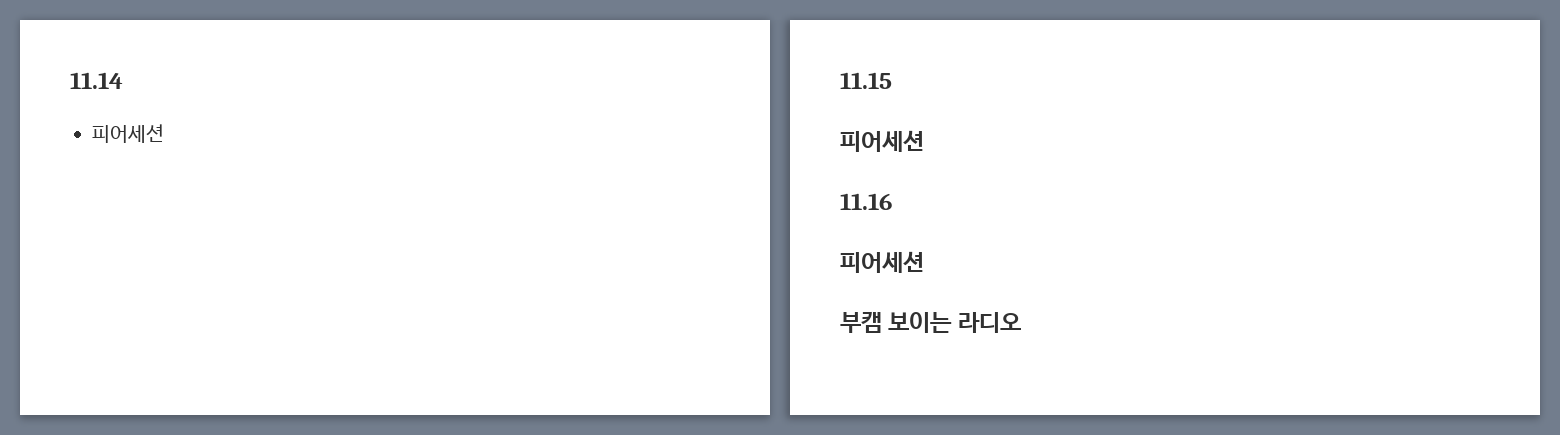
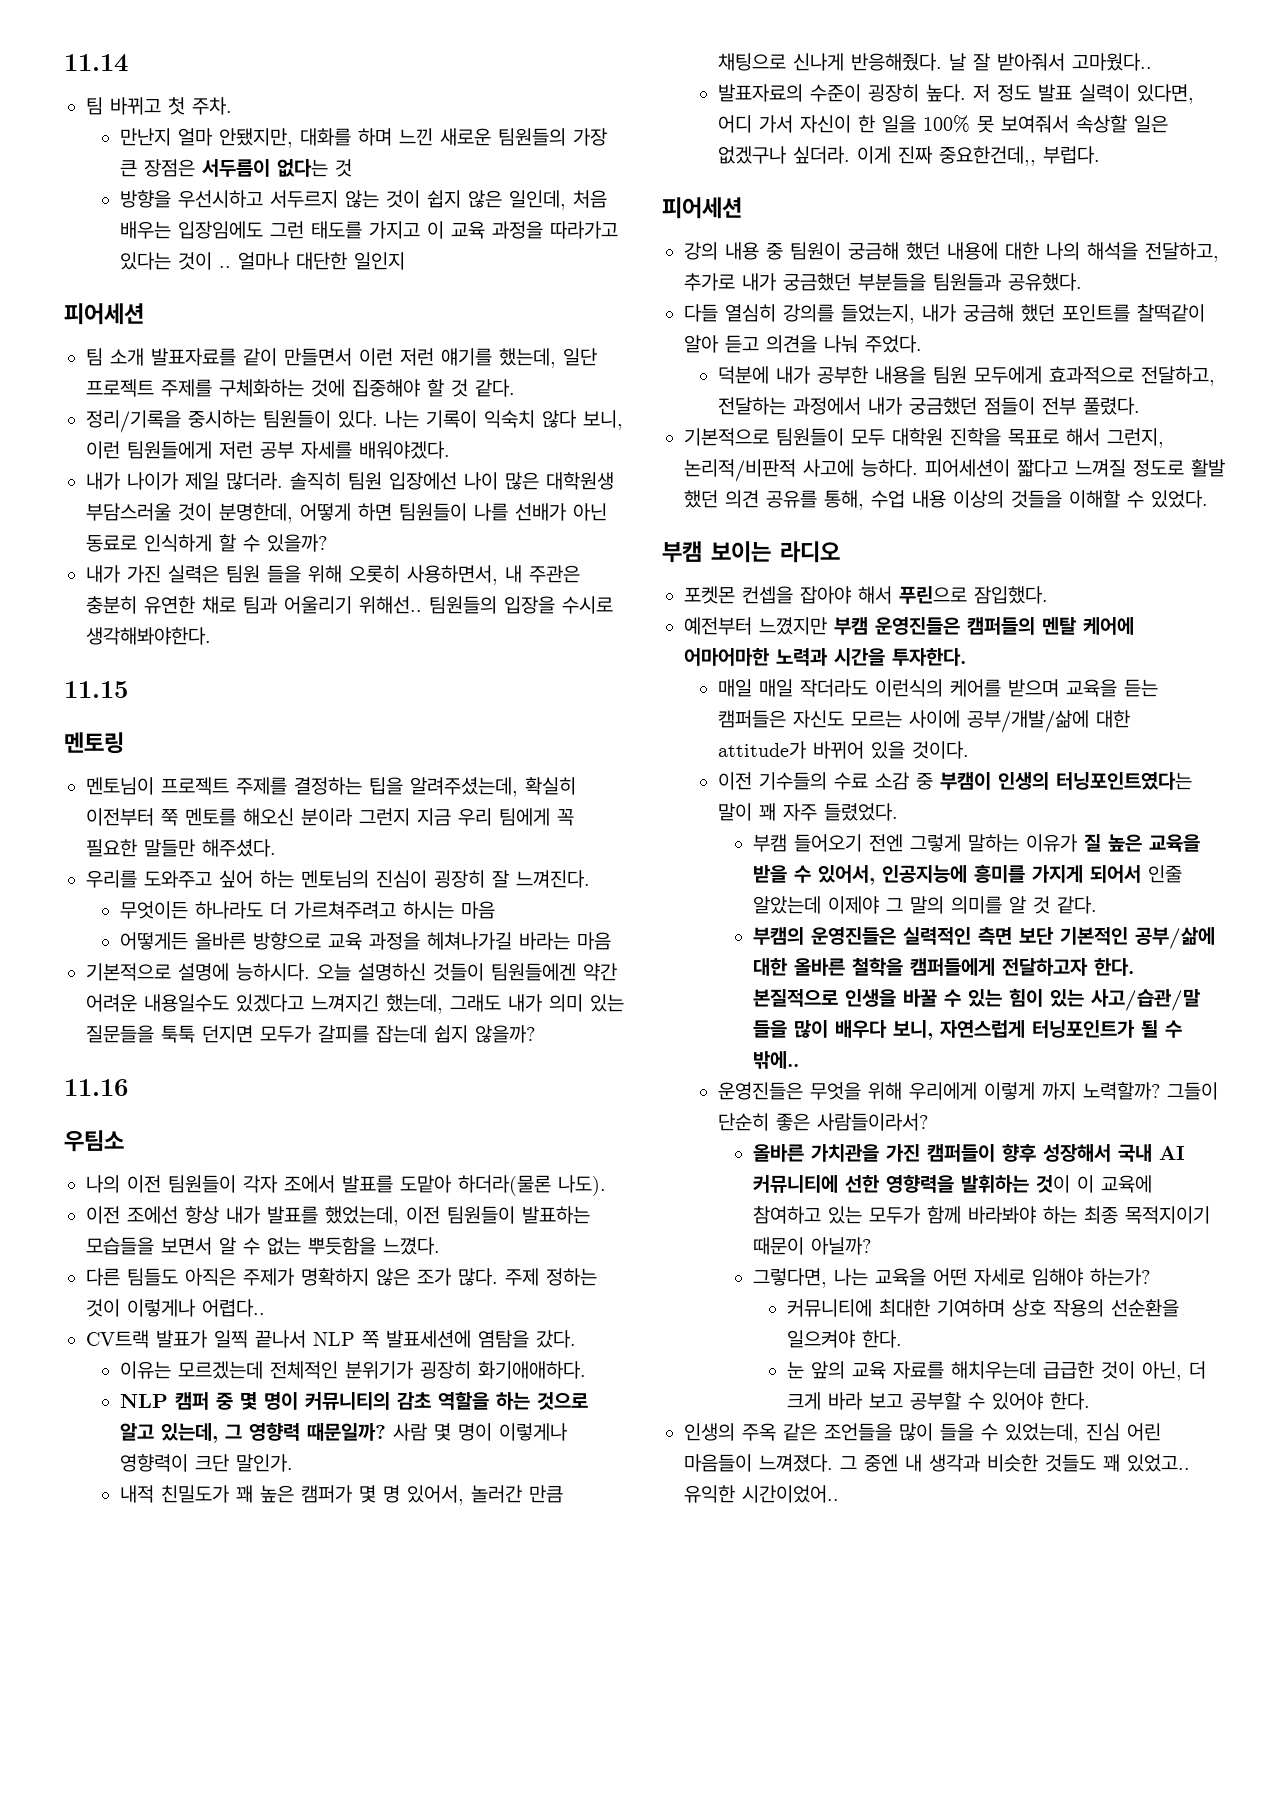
[92,124,164,143] [840,72,892,89] [840,130,924,152] [840,193,892,210] [840,251,924,273] [840,311,1021,333] 피어세션 // 11.15 // 피어세션 // 11.16 // 피어세션 // 부캠 보이는 라디오 -> [86,97,232,115] [120,128,608,148] [120,159,353,177] [120,190,608,210] [120,221,619,239] [120,252,406,270] [64,303,144,325] [86,348,597,368] [86,379,515,397] [86,410,623,433] [86,441,450,459] [86,472,614,490] [86,503,607,523] [86,534,327,552] [86,565,580,585] [86,596,613,614] [86,627,211,645] [64,681,128,698] [64,732,124,754] [86,777,576,797] [86,808,574,826] [86,839,276,857] [86,870,590,888] [120,901,496,919] [120,932,612,950] [86,963,617,981] [86,994,624,1014] [86,1025,535,1043] [64,1079,128,1096] [64,1130,124,1152] [86,1175,606,1196] [86,1206,590,1226] [86,1237,440,1255] [86,1268,597,1286] [86,1299,265,1317] [86,1330,576,1348] [120,1361,587,1379] [120,1391,589,1410] [120,1422,568,1443] [120,1454,294,1472] [120,1485,564,1505] [718,53,1153,71] [718,84,1195,104] [718,115,1169,133] [718,146,1101,166] [662,197,742,219] [684,242,1219,262] [684,273,1082,291] [684,304,1205,324] [684,335,922,353] [718,366,1216,386] [718,397,1141,415] [684,428,1164,448] [684,459,1225,482] [684,490,1208,510] [662,541,840,563] [684,586,1048,604] [684,617,1134,635] [684,648,966,666] [718,679,1159,697] [718,710,1131,733] [718,741,970,759] [718,772,1193,790] [718,803,899,821] [752,834,1200,852] [752,864,1182,885] [752,896,1097,914] [752,927,1215,949] [752,957,1134,976] [752,988,1201,1011] [752,1020,1182,1040] [752,1051,799,1069] [718,1082,1219,1100] [718,1113,929,1131] [752,1143,1185,1162] [752,1174,1152,1193] [752,1206,1210,1224] [752,1237,871,1255] [752,1268,1150,1288] [787,1299,1180,1317] [787,1330,903,1348] [787,1361,1207,1381] [787,1392,1091,1410] [684,1423,1161,1443] [684,1454,1190,1472] [684,1485,839,1503] 팀 바뀌고 첫 주차. // 만난지 얼마 안됐지만, 대화를 하며 느낀 새로운 팀원들의 가장 큰 장점은 서두름이 없다는 것 // 방향을 우선시하고 서두르지 않는 것이 쉽지 않은 일인데, 처음 배우는 입장임에도 그런 태도를 가지고 이 교육 과정을 따라가고 있다는 것이 .. 얼마나 대단한 일인지 // 피어세션 // 팀 소개 발표자료를 같이 만들면서 이런 저런 얘기를 했는데, 일단 프로젝트 주제를 구체화하는 것에 집중해야 할 것 같다. // 정리/기록을 중시하는 팀원들이 있다. 나는 기록이 익숙치 않다 보니, 이런 팀원들에게 저런 공부 자세를 배워야겠다. // 내가 나이가 제일 많더라. 솔직히 팀원 입장에선 나이 많은 대학원생 부담스러울 것이 분명한데, 어떻게 하면 팀원들이 나를 선배가 아닌 동료로 인식하게 할 수 있을까? // 내가 가진 실력은 팀원 들을 위해 오롯히 사용하면서, 내 주관은 충분히 유연한 채로 팀과 어울리기 위해선.. 팀원들의 입장을 수시로 생각해봐야한다. // 11.15 // 멘토링 // 멘토님이 프로젝트 주제를 결정하는 팁을 알려주셨는데, 확실히 이전부터 쭉 멘토를 해오신 분이라 그런지 지금 우리 팀에게 꼭 필요한 말들만 해주셨다. // 우리를 도와주고 싶어 하는 멘토님의 진심이 굉장히 잘 느껴진다. // 무엇이든 하나라도 더 가르쳐주려고 하시는 마음 // 어떻게든 올바른 방향으로 교육 과정을 헤쳐나가길 바라는 마음 // 기본적으로 설명에 능하시다. 오늘 설명하신 것들이 팀원들에겐 약간 어려운 내용일수도 있겠다고 느껴지긴 했는데, 그래도 내가 의미 있는 질문들을 툭툭 던지면 모두가 갈피를 잡는데 쉽지 않을까? // 11.16 // 우팀소 // 나의 이전 팀원들이 각자 조에서 발표를 도맡아 하더라(물론 나도). // 이전 조에선 항상 내가 발표를 했었는데, 이전 팀원들이 발표하는 모습들을 보면서 알 수 없는 뿌듯함을 느꼈다. // 다른 팀들도 아직은 주제가 명확하지 않은 조가 많다. 주제 정하는 것이 이렇게나 어렵다.. // CV트랙 발표가 일찍 끝나서 NLP 쪽 발표세션에 염탐을 갔다. // 이유는 모르겠는데 전체적인 분위기가 굉장히 화기애애하다. // NLP 캠퍼 중 몇 명이 커뮤니티의 감초 역할을 하는 것으로 알고 있는데, 그 영향력 때문일까? 사람 몇 명이 이렇게나 영향력이 크단 말인가. // 내적 친밀도가 꽤 높은 캠퍼가 몇 명 있어서, 놀러간 만큼 채팅으로 신나게 반응해줬다. 날 잘 받아줘서 고마웠다.. // 발표자료의 수준이 굉장히 높다. 저 정도 발표 실력이 있다면, 어디 가서 자신이 한 일을 100% 못 보여줘서 속상할 일은 없겠구나 싶더라. 이게 진짜 중요한건데,, 부럽다. // 피어세션 // 강의 내용 중 팀원이 궁금해 했던 내용에 대한 나의 해석을 전달하고, 추가로 내가 궁금했던 부분들을 팀원들과 공유했다. // 다들 열심히 강의를 들었는지, 내가 궁금해 했던 포인트를 찰떡같이 알아 듣고 의견을 나눠 주었다. // 덕분에 내가 공부한 내용을 팀원 모두에게 효과적으로 전달하고, 전달하는 과정에서 내가 궁금했던 점들이 전부 풀렸다. // 기본적으로 팀원들이 모두 대학원 진학을 목표로 해서 그런지, 논리적/비판적 사고에 능하다. 피어세션이 짧다고 느껴질 정도로 활발 했던 의견 공유를 통해, 수업 내용 이상의 것들을 이해할 수 있었다. // 부캠 보이는 라디오 // 포켓몬 컨셉을 잡아야 해서 푸린으로 잠입했다. // 예전부터 느꼈지만 부캠 운영진들은 캠퍼들의 멘탈 케어에 어마어마한 노력과 시간을 투자한다. // 매일 매일 작더라도 이런식의 케어를 받으며 교육을 듣는 캠퍼들은 자신도 모르는 사이에 공부/개발/삶에 대한 attitude가 바뀌어 있을 것이다. // 이전 기수들의 수료 소감 중 부캠이 인생의 터닝포인트였다는 말이 꽤 자주 들렸었다. // 부캠 들어오기 전엔 그렇게 말하는 이유가 질 높은 교육을 받을 수 있어서, 인공지능에 흥미를 가지게 되어서 인줄 알았는데 이제야 그 말의 의미를 알 것 같다. // 부캠의 운영진들은 실력적인 측면 보단 기본적인 공부/삶에 대한 올바른 철학을 캠퍼들에게 전달하고자 한다. 본질적으로 인생을 바꿀 수 있는 힘이 있는 사고/습관/말 들을 많이 배우다 보니, 자연스럽게 터닝포인트가 될 수 밖에.. // 운영진들은 무엇을 위해 우리에게 이렇게 까지 노력할까? 그들이 단순히 좋은 사람들이라서? // 올바른 가치관을 가진 캠퍼들이 향후 성장해서 국내 AI 커뮤니티에 선한 영향력을 발휘하는 것이 이 교육에 참여하고 있는 모두가 함께 바라봐야 하는 최종 목적지이기 때문이 아닐까? // 그렇다면, 나는 교육을 어떤 자세로 임해야 하는가? // 커뮤니티에 최대한 기여하며 상호 작용의 선순환을 일으켜야 한다. // 눈 앞의 교육 자료를 해치우는데 급급한 것이 아닌, 더 크게 바라 보고 공부할 수 있어야 한다. // 인생의 주옥 같은 조언들을 많이 들을 수 있었는데, 진심 어린 마음들이 느껴졌다. 그 중엔 내 생각과 비슷한 것들도 꽤 있었고.. 유익한 시간이었어..

